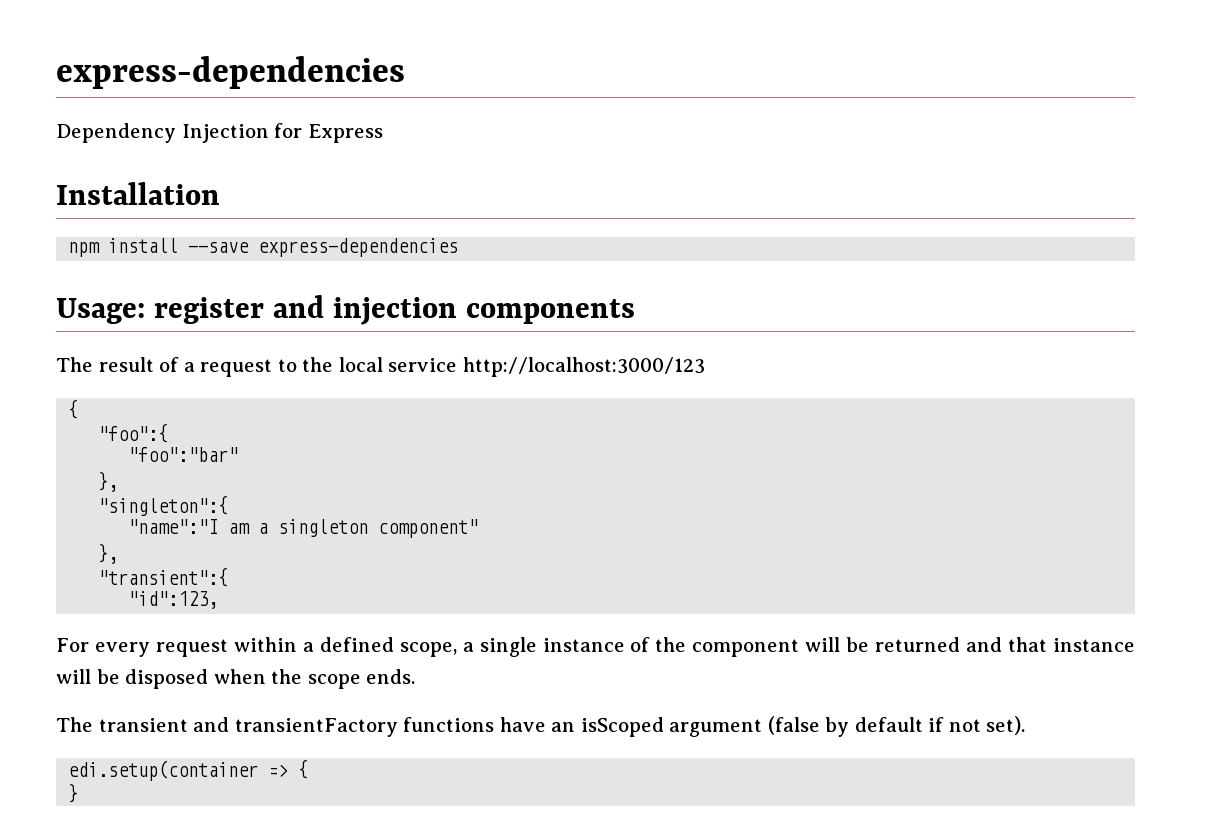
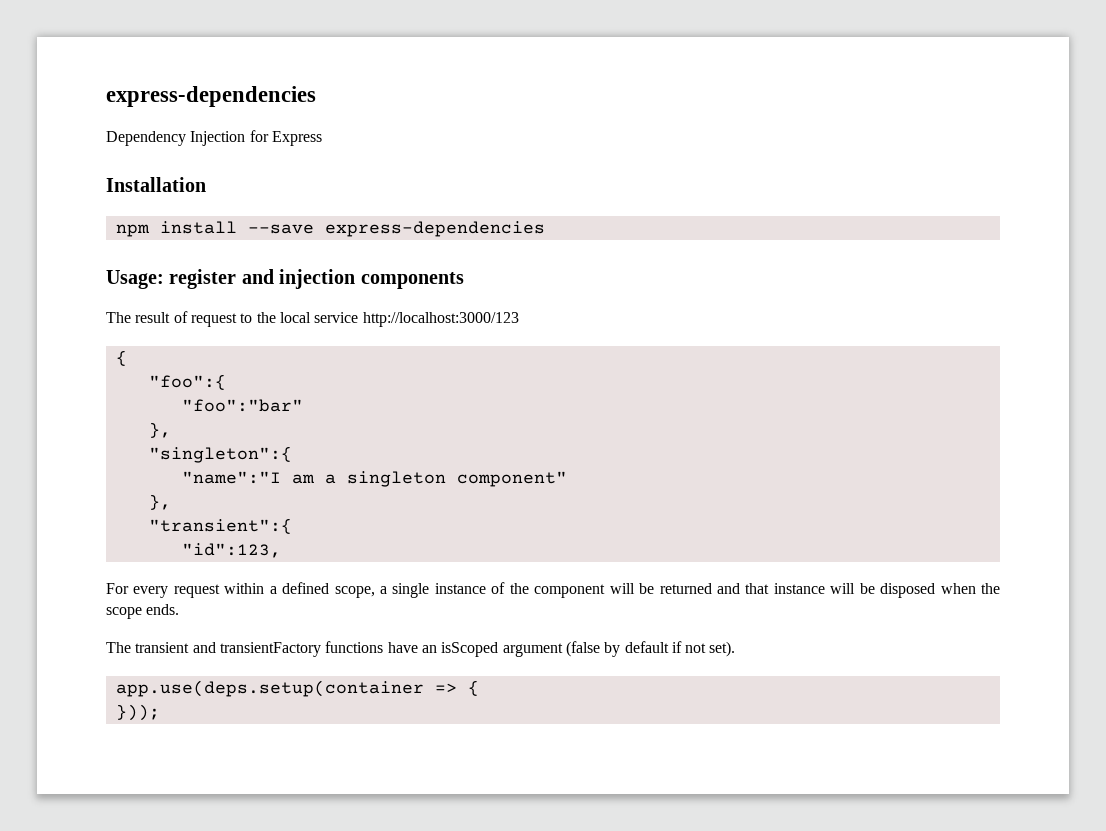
[183,362,195,372] a -> (188, 317) none
[68,760,259,781] edi.setup(container -> [115,680,424,697] app.use(deps.setup(container
[68,783,79,803] } -> [115,704,160,721] }));

